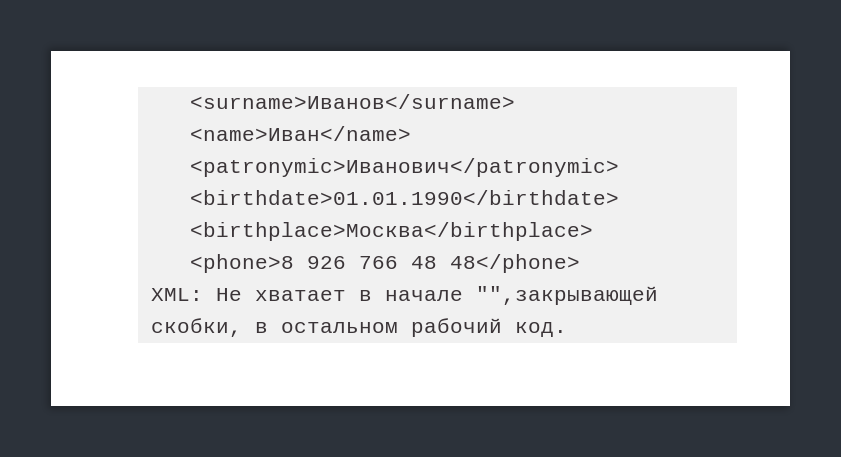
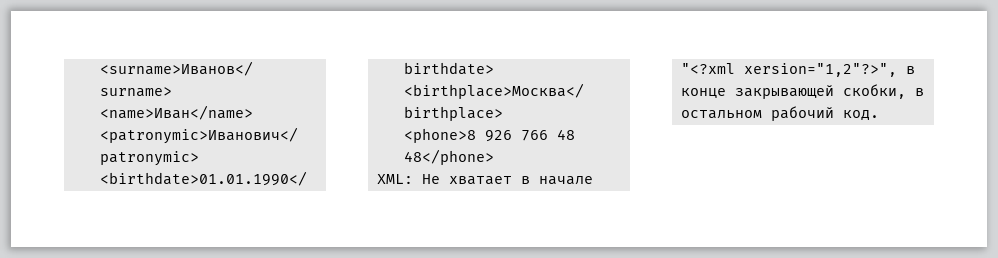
[475,286,658,305] "",закрывающей -> [681,63,916,77] [681,85,835,99] "<?xml xersion="1,2"?>", в конце закрывающей

